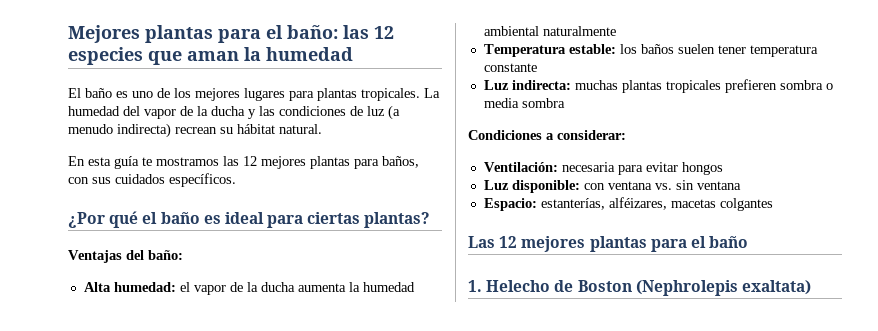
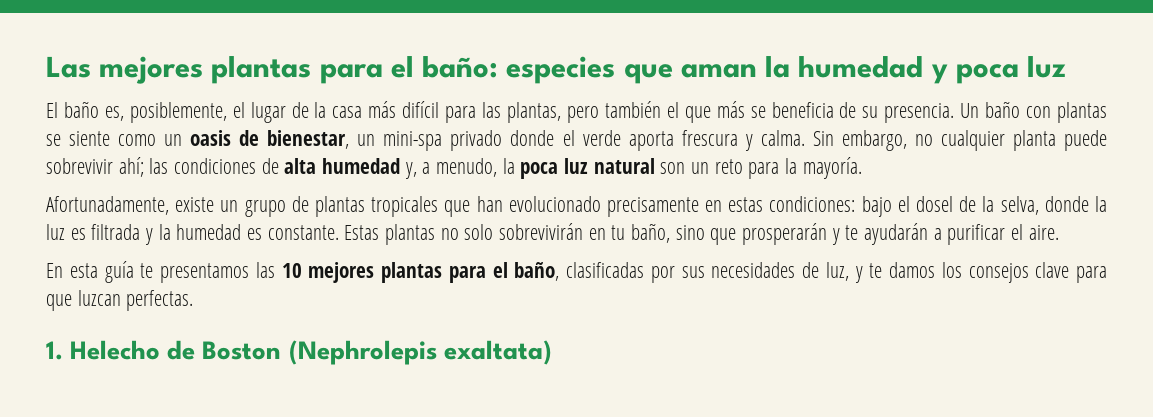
[68,25,140,43] Mejores -> [46,56,204,84] Las mejores
[343,25,394,39] las 12 -> (499, 67) none
(353, 54) none -> [930,56,1067,84] y poca luz
[116,88,440,101] [68,105,400,120] [68,123,322,138] [68,156,419,169] [68,173,236,187] [68,211,431,228] [68,250,183,263] [83,282,415,295] [483,26,616,36] [483,44,818,57] [483,63,537,72] [483,79,833,93] [483,98,565,108] [468,130,626,140] [483,162,723,175] [483,180,741,193] [483,197,773,211] [468,236,749,252] es uno de los mejores lugares para plantas tropicales. La humedad del vapor de la ducha y las condiciones de luz (a menudo indirecta) recrean su hábitat natural. // En esta guía te mostramos las 12 mejores plantas para baños, con sus cuidados específicos. // ¿Por qué el baño es ideal para ciertas plantas? // Ventajas del baño: // Alta humedad: el vapor de la ducha aumenta la humedad ambiental naturalmente // Temperatura estable: los baños suelen tener temperatura constante // Luz indirecta: muchas plantas tropicales prefieren sombra o media sombra // Condiciones a considerar: // Ventilación: necesaria para evitar hongos // Luz disponible: con ventana vs. sin ventana // Espacio: estanterías, alféizares, macetas colgantes // Las 12 mejores plantas para el baño -> [104,101,1107,123] [46,130,1107,151] [46,157,862,179] [46,196,1107,217] [46,223,1059,245] [46,261,1107,283] [46,290,194,311] es, posiblemente, el lugar de la casa más difícil para las plantas, pero también el que más se beneficia de su presencia. Un baño con plantas se siente como un oasis de bienestar, un mini-spa privado donde el verde aporta frescura y calma. Sin embargo, no cualquier planta puede sobrevivir ahí; las condiciones de alta humedad y, a menudo, la poca luz natural son un reto para la mayoría. // Afortunadamente, existe un grupo de plantas tropicales que han evolucionado precisamente en estas condiciones: bajo el dosel de la selva, donde la luz es filtrada y la humedad es constante. Estas plantas no solo sobrevivirán en tu baño, sino que prosperarán y te ayudarán a purificar el aire. // En esta guía te presentamos las 10 mejores plantas para el baño, clasificadas por sus necesidades de luz, y te damos los consejos clave para que luzcan perfectas.

